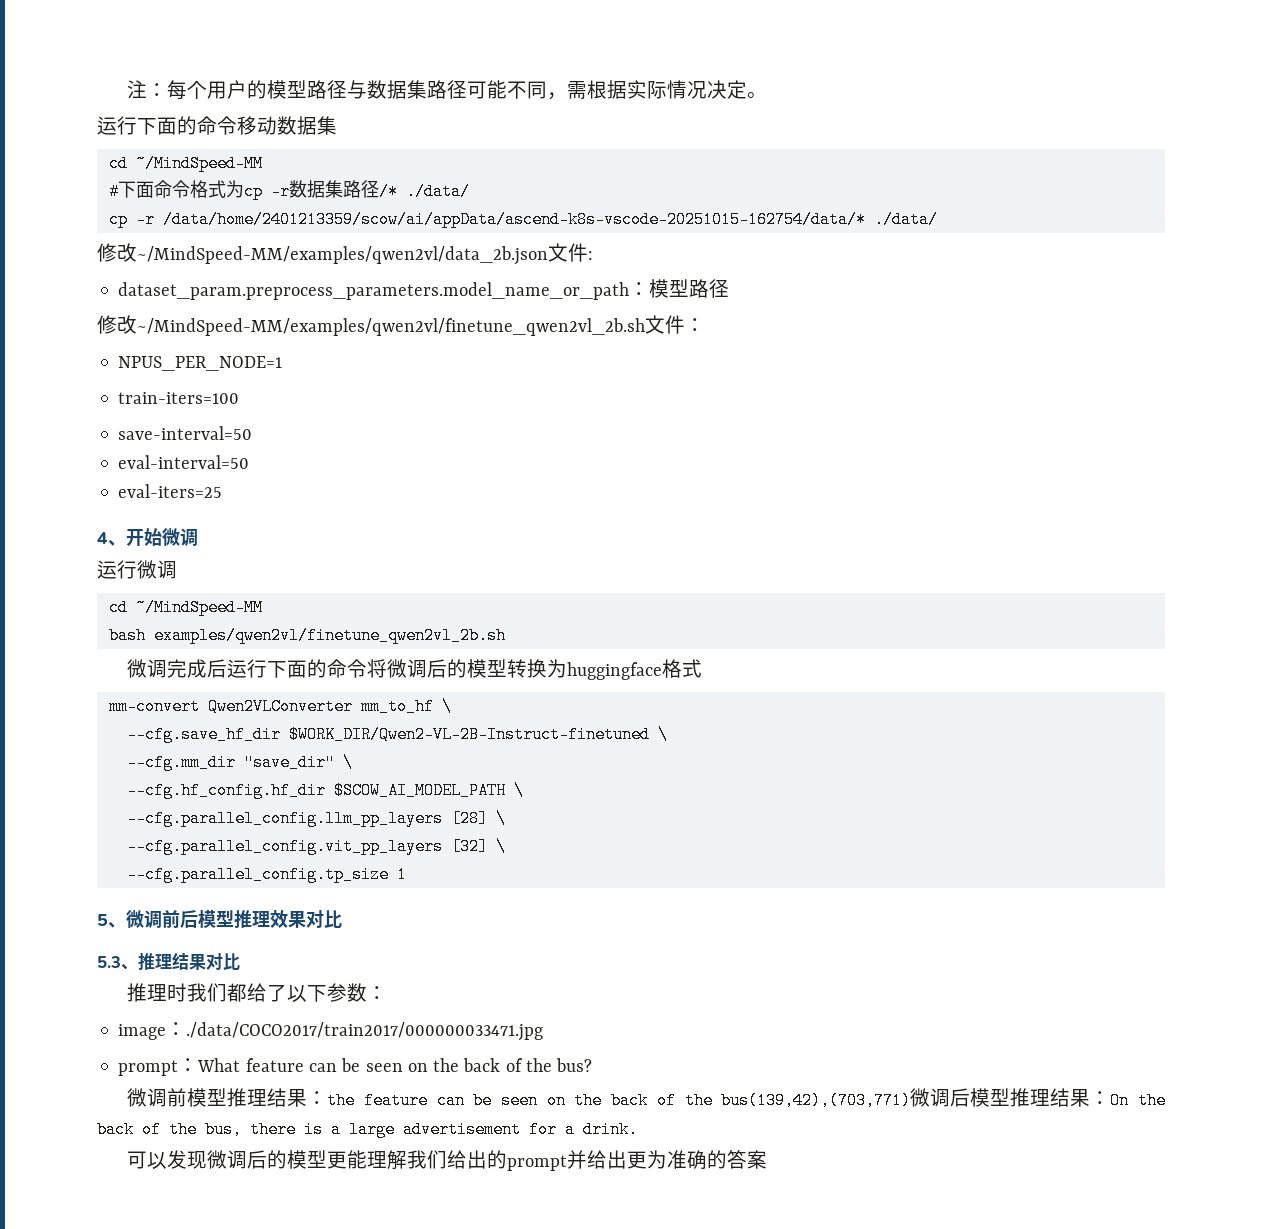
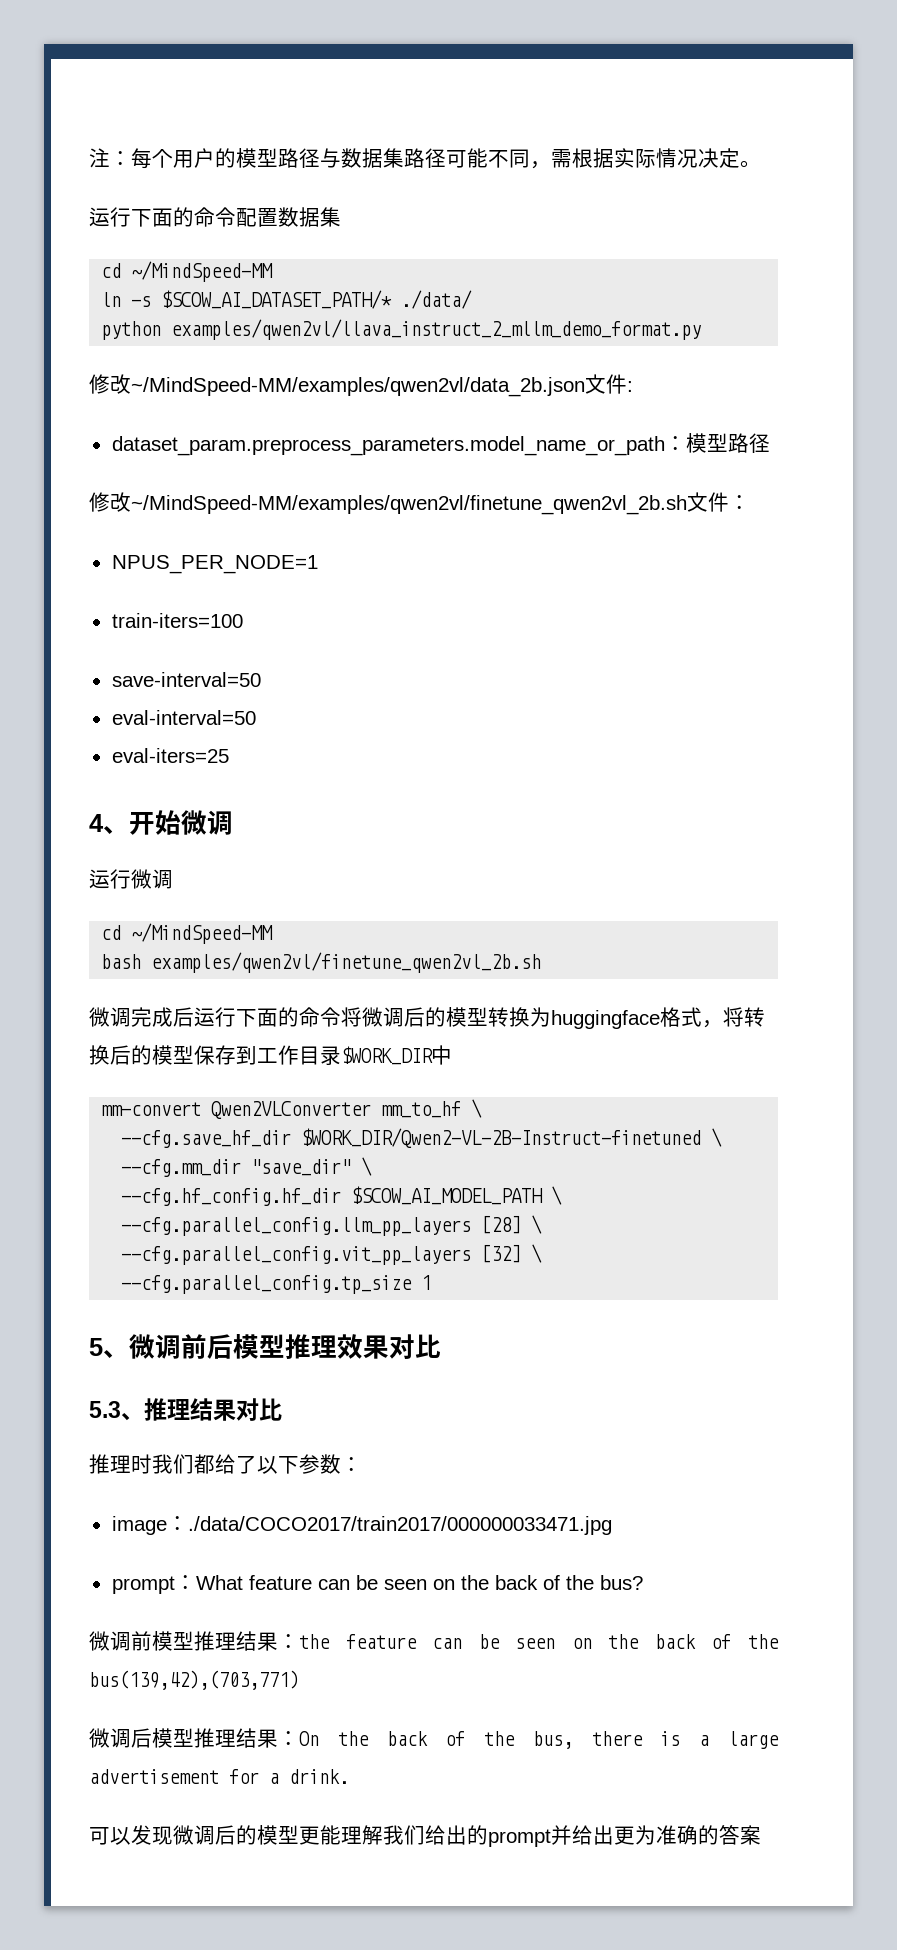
[237,116,277,135] 移动 -> [236,208,278,227] 配置
[108,180,470,200] [108,211,938,228] #下面命令格式为cp -r数据集路径/* ./data/ // cp -r /data/home/2401213359/scow/ai/appData/ascend-k8s-vscode-20251015-162754/data/* ./data/ -> [101,290,473,309] [101,319,702,340] ln -s $SCOW_AI_DATASET_PATH/* ./data/ // python examples/qwen2vl/llava_instruct_2_mllm_demo_format.py
(703, 668) none -> [702,1007,765,1028] [89,1045,452,1065] ，将转换后的模型保存到工作目录$WORK_DIR中
(912, 1100) none -> (299, 1680) //

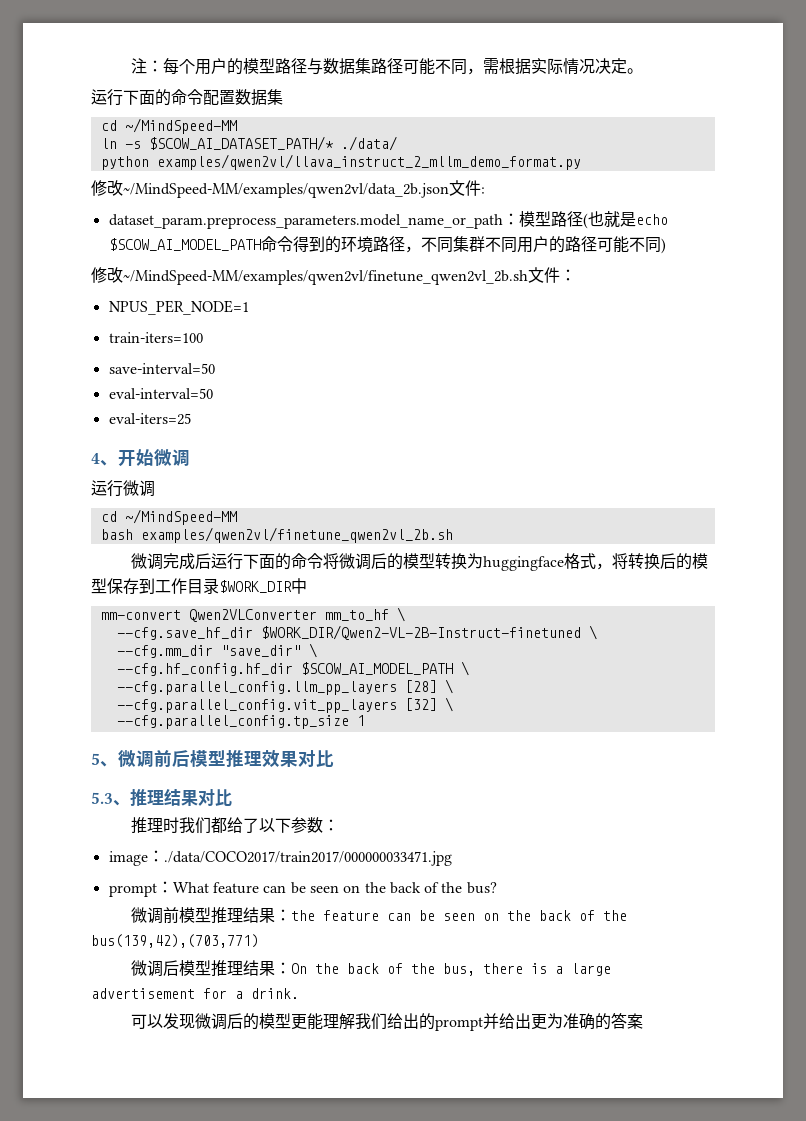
(770, 443) none -> [582,211,668,229] [108,236,666,254] (也就是echo $SCOW_AI_MODEL_PATH命令得到的环境路径，不同集群不同用户的路径可能不同)

